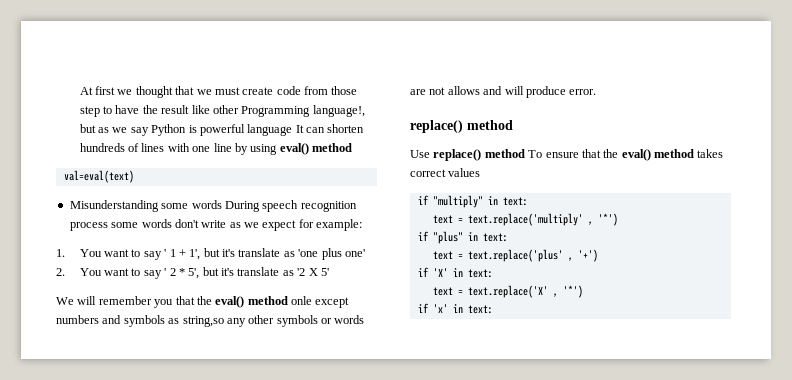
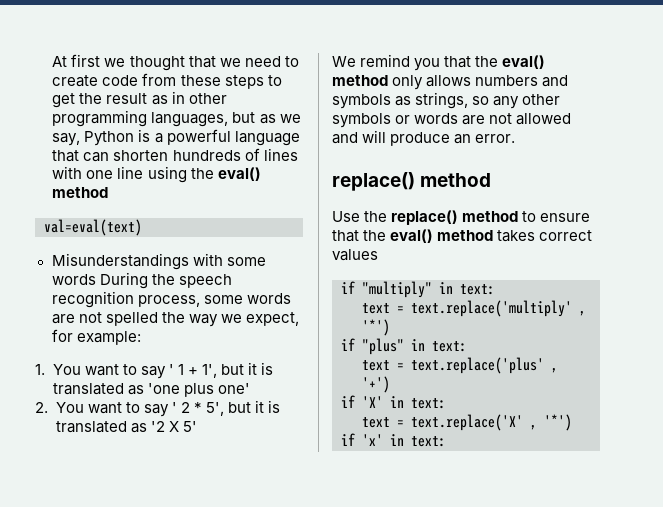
[214,87,240,95] must -> [244,56,299,67] need to
[331,86,358,95] [79,105,365,117] those step to have the result like other Programming language!, -> [180,75,282,89] [52,91,227,108] [52,110,229,127] these steps to get the result as in other programming languages,
[130,127,149,136] say -> [52,133,81,146] say,
(197, 129) none -> [154,133,163,143] a
[295,125,304,133] It -> [52,150,80,162] that
[234,143,278,155] by using -> [147,166,214,183] using the
[69,200,159,212] Misunderstanding -> [51,253,223,270] Misunderstandings with
(260, 206) none -> [151,274,175,285] the
[69,219,297,231] process some words don't write as we expect -> [137,293,291,307] [51,312,299,327] process, some words are not spelled the way we expect,
[222,248,281,257] it's translate -> [247,362,274,375] [52,383,124,395] it is translated
[221,267,280,276] it's translate -> [254,400,281,413] [55,421,127,433] it is translated
[77,296,152,305] will remember -> [360,54,411,67] remind
[291,296,350,308] onle except -> [392,75,472,90] only allows
[182,316,224,327] string,so -> [415,92,490,109] strings, so
[447,86,480,95] allows -> [516,113,572,125] allowed
(566, 92) none -> [454,134,472,144] an
[433,149,543,161] replace() method To -> [364,210,537,225] the replace() method to

